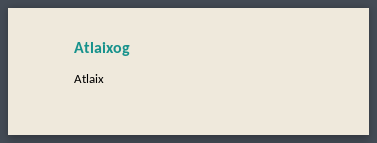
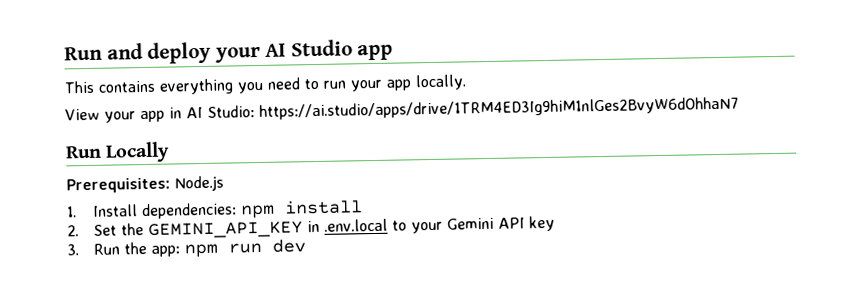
[74,42,130,56] [74,74,104,83] Atlaixog // Atlaix -> [64,39,394,64] [64,74,467,95] [65,96,739,123] [65,141,171,163] [66,175,224,194] [66,199,363,220] [67,215,555,239] [67,239,306,258] Run and deploy your AI Studio app // This contains everything you need to run your app locally. // View your app in AI Studio: https://ai.studio/apps/drive/1TRM4ED3Ig9hiM1nlGes2BvyW6dOhhaN7 // Run Locally // Prerequisites: Node.js // 1. Install dependencies: npm install // 2. Set the GEMINI_API_KEY in .env.local to your Gemini API key // 3. Run the app: npm run dev

